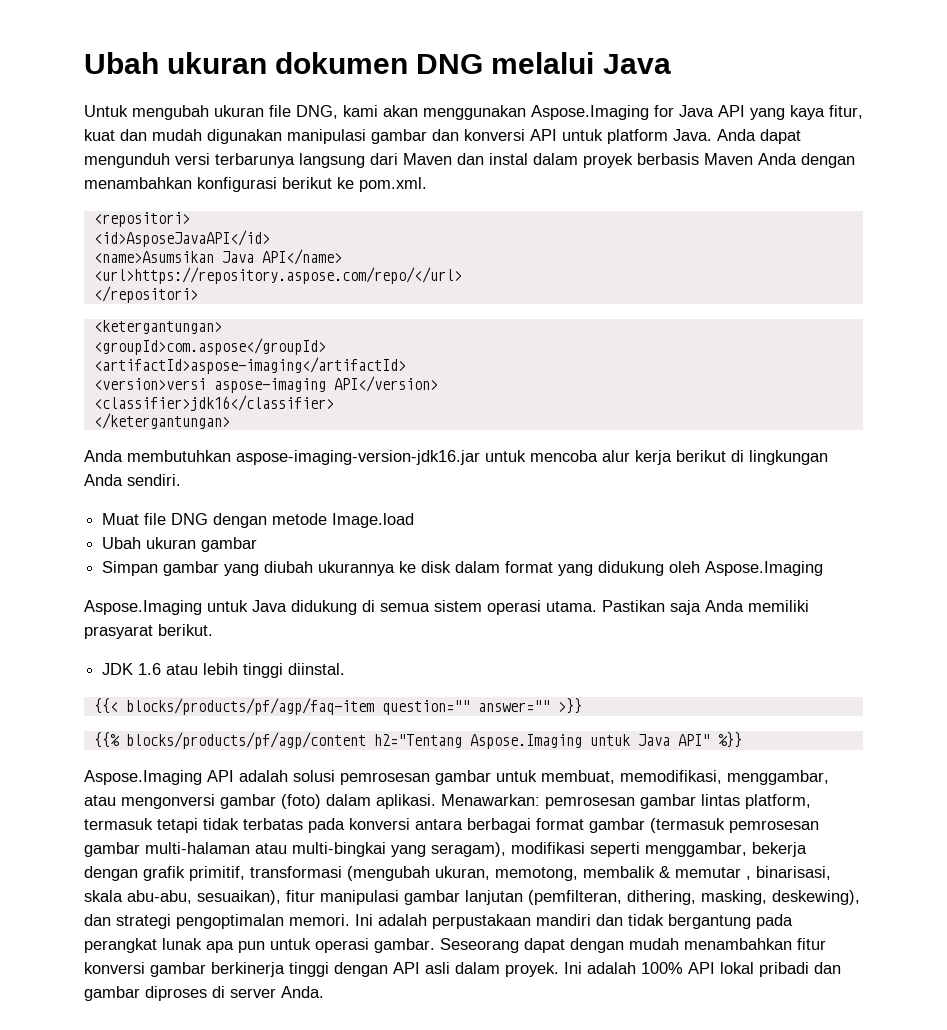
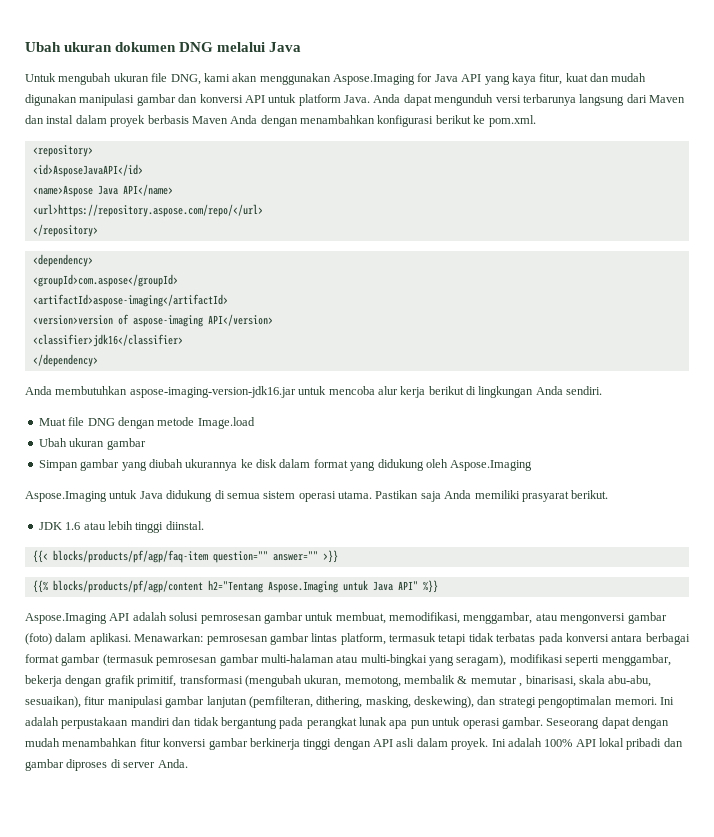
[93,212,190,227] <repositori> -> [32,145,93,157] <repository>
[93,251,214,263] <name>Asumsikan -> [32,185,93,197] <name>Aspose
[93,286,198,303] [93,320,222,334] </repositori> // <ketergantungan> -> [32,224,98,237] [32,254,93,267] </repository> // <dependency>
[93,378,206,390] <version>versi -> [32,314,129,325] <version>version of
[93,413,230,429] </ketergantungan> -> [32,354,98,367] </dependency>

